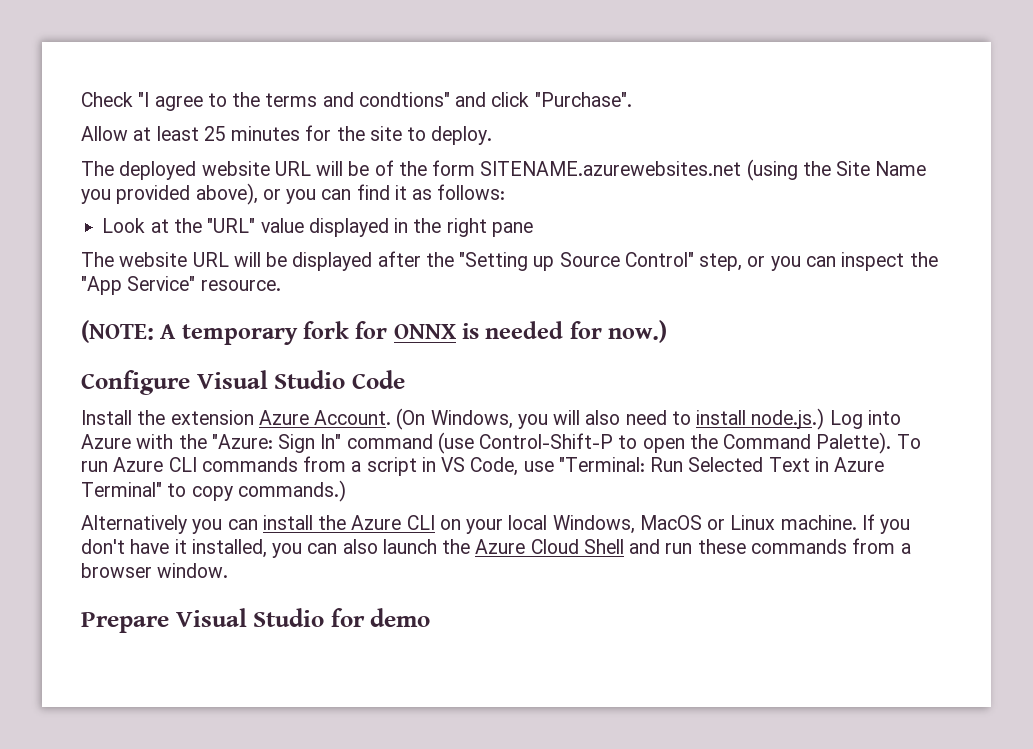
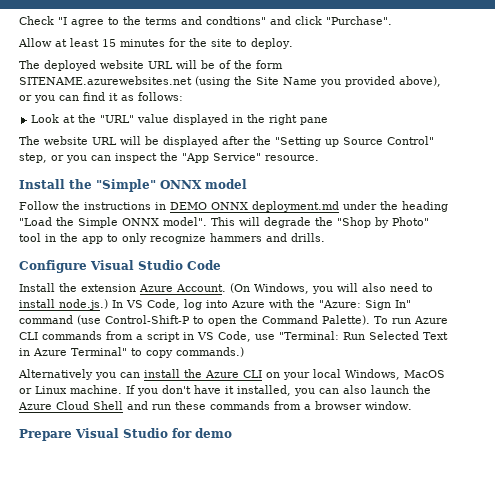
[203,126,226,141] 25 -> [102,39,116,47] 15
[81,320,668,345] (NOTE: A temporary fork for ONNX is needed for now.) -> [19,179,247,192] [19,201,448,212] [19,217,429,228] [19,233,325,244] Install the "Simple" ONNX model // Follow the instructions in DEMO ONNX deployment.md under the heading "Load the Simple ONNX model". This will degrade the "Shop by Photo" tool in the app to only recognize hammers and drills.
[829,410,863,429] Log -> [112,299,202,310] In VS Code, log

